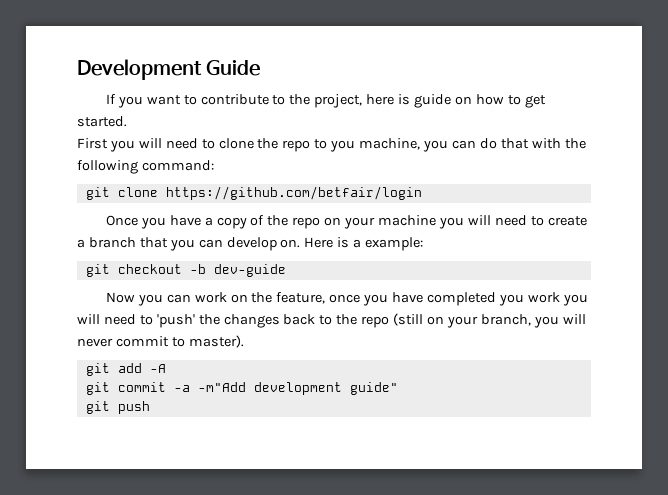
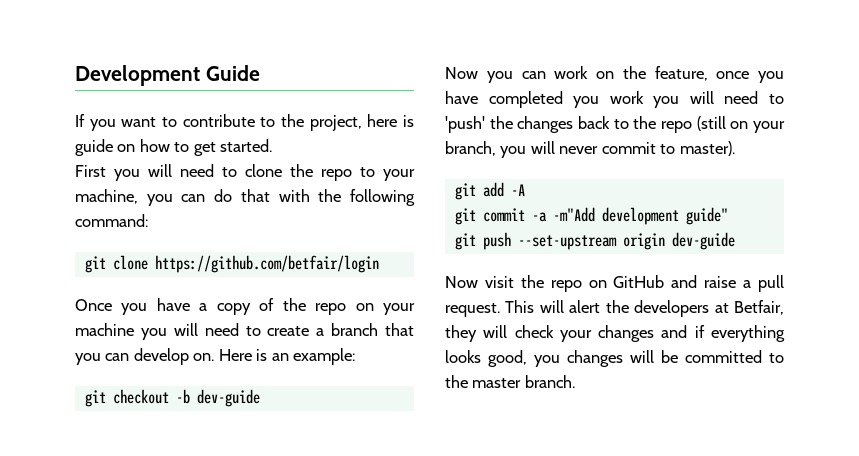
[330,140,356,152] you -> [383,169,415,181] your
[353,239,362,248] a -> [271,353,289,361] an
(150, 407) none -> [517,232,735,250] [445,275,784,292] [445,300,784,317] [445,325,785,342] [445,350,784,367] [445,375,575,388] --set-upstream origin dev-guide // Now visit the repo on GitHub and raise a pull request. This will alert the developers at Betfair, they will check your changes and if everything looks good, you changes will be committed to the master branch.

